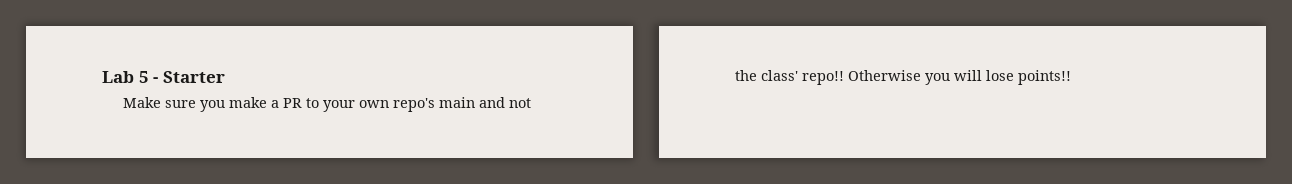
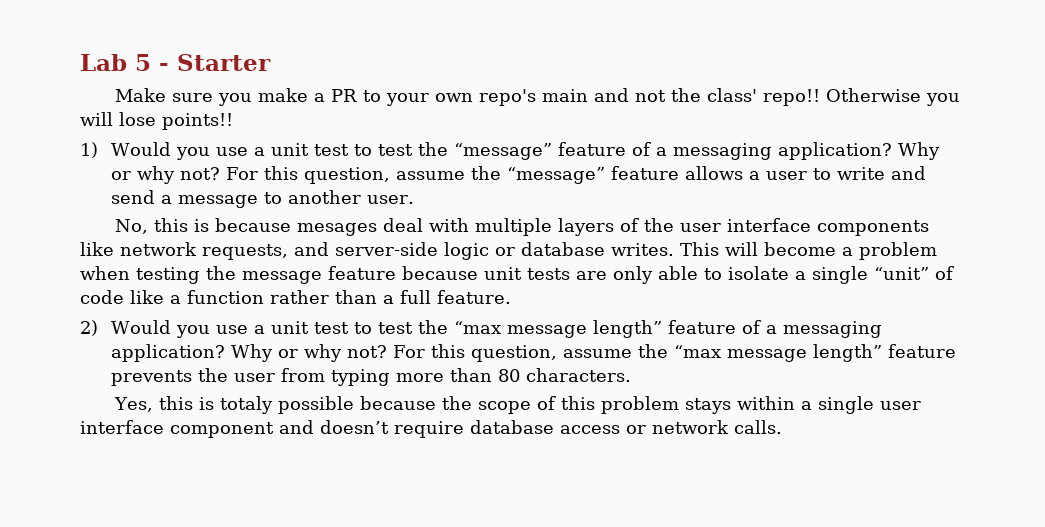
(1071, 77) none -> [80,142,941,160] [111,166,927,184] [111,190,415,208] [115,218,930,236] [80,242,937,260] [80,266,954,284] [80,290,511,304] [80,320,883,338] [111,344,957,362] [111,368,632,386] [114,396,922,414] [80,420,782,438] // 1) Would you use a unit test to test the “message” feature of a messaging application? Why or why not? For this question, assume the “message” feature allows a user to write and send a message to another user. // No, this is because mesages deal with multiple layers of the user interface components like network requests, and server‑side logic or database writes. This will become a problem when testing the message feature because unit tests are only able to isolate a single “unit” of code like a function rather than a full feature. // 2) Would you use a unit test to test the “max message length” feature of a messaging application? Why or why not? For this question, assume the “max message length” feature prevents the user from typing more than 80 characters. // Yes, this is totaly possible because the scope of this problem stays within a single user interface component and doesn’t require database access or network calls.

